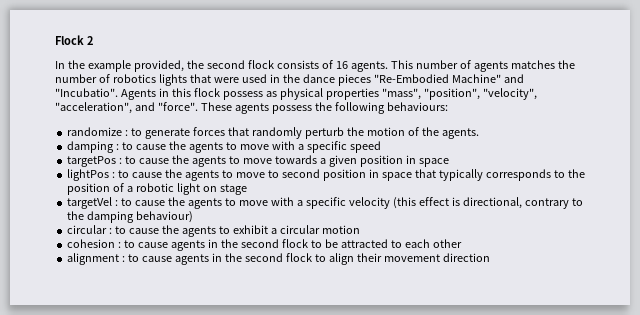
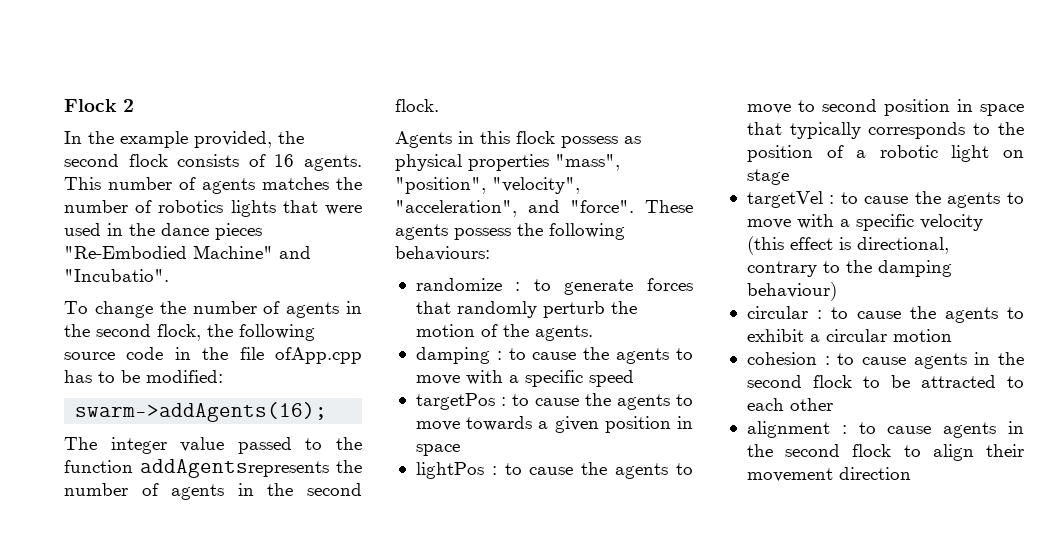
(118, 92) none -> [64,301,362,318] [64,324,315,341] [64,347,362,364] [64,370,223,383] [75,402,328,422] [64,437,362,454] [64,459,362,478] [64,483,362,500] [395,99,439,112] // To change the number of agents in the second flock, the following source code in the file ofApp.cpp has to be modified: // swarm->addAgents(16); // The integer value passed to the function addAgentsrepresents the number of agents in the second flock. //

